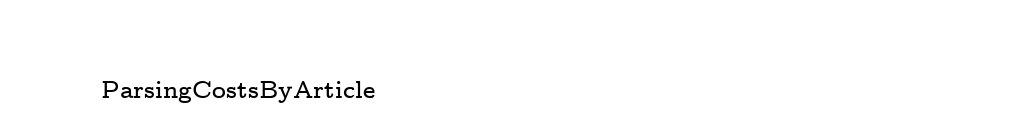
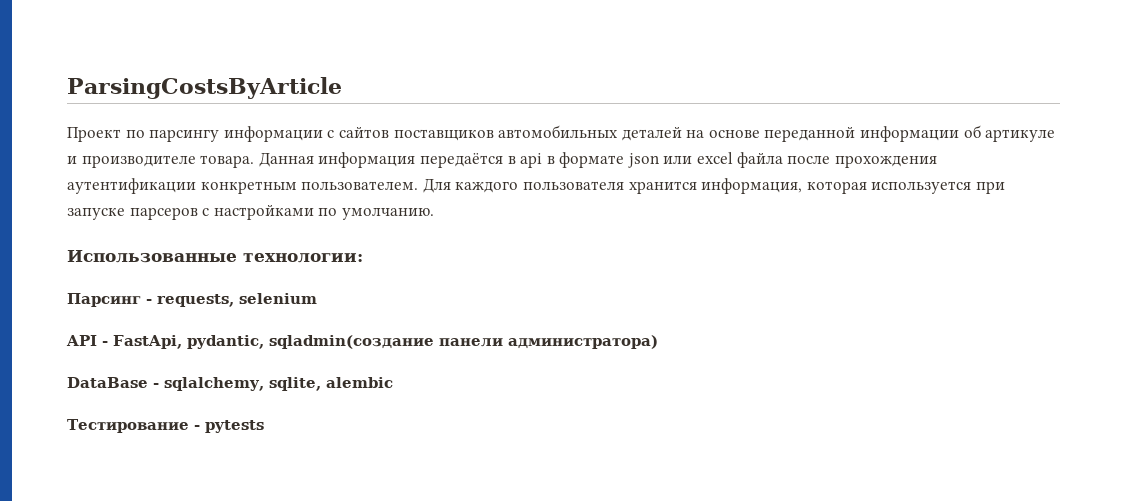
(375, 92) none -> [67,125,1056,142] [67,152,937,168] [67,178,1005,194] [67,204,434,220] [67,250,363,263] [67,293,317,307] [66,335,658,349] [67,377,393,391] [67,419,264,433] // Проект по парсингу информации с сайтов поставщиков автомобильных деталей на основе переданной информации об артикуле и производителе товара. Данная информация передаётся в api в формате json или excel файла после прохождения аутентификации конкретным пользователем. Для каждого пользователя хранится информация, которая используется при запуске парсеров с настройками по умолчанию. // Использованные технологии: // Парсинг - requests, selenium // API - FastApi, pydantic, sqladmin(создание панели администратора) // DataBase - sqlalchemy, sqlite, alembic // Тестирование - pytests

